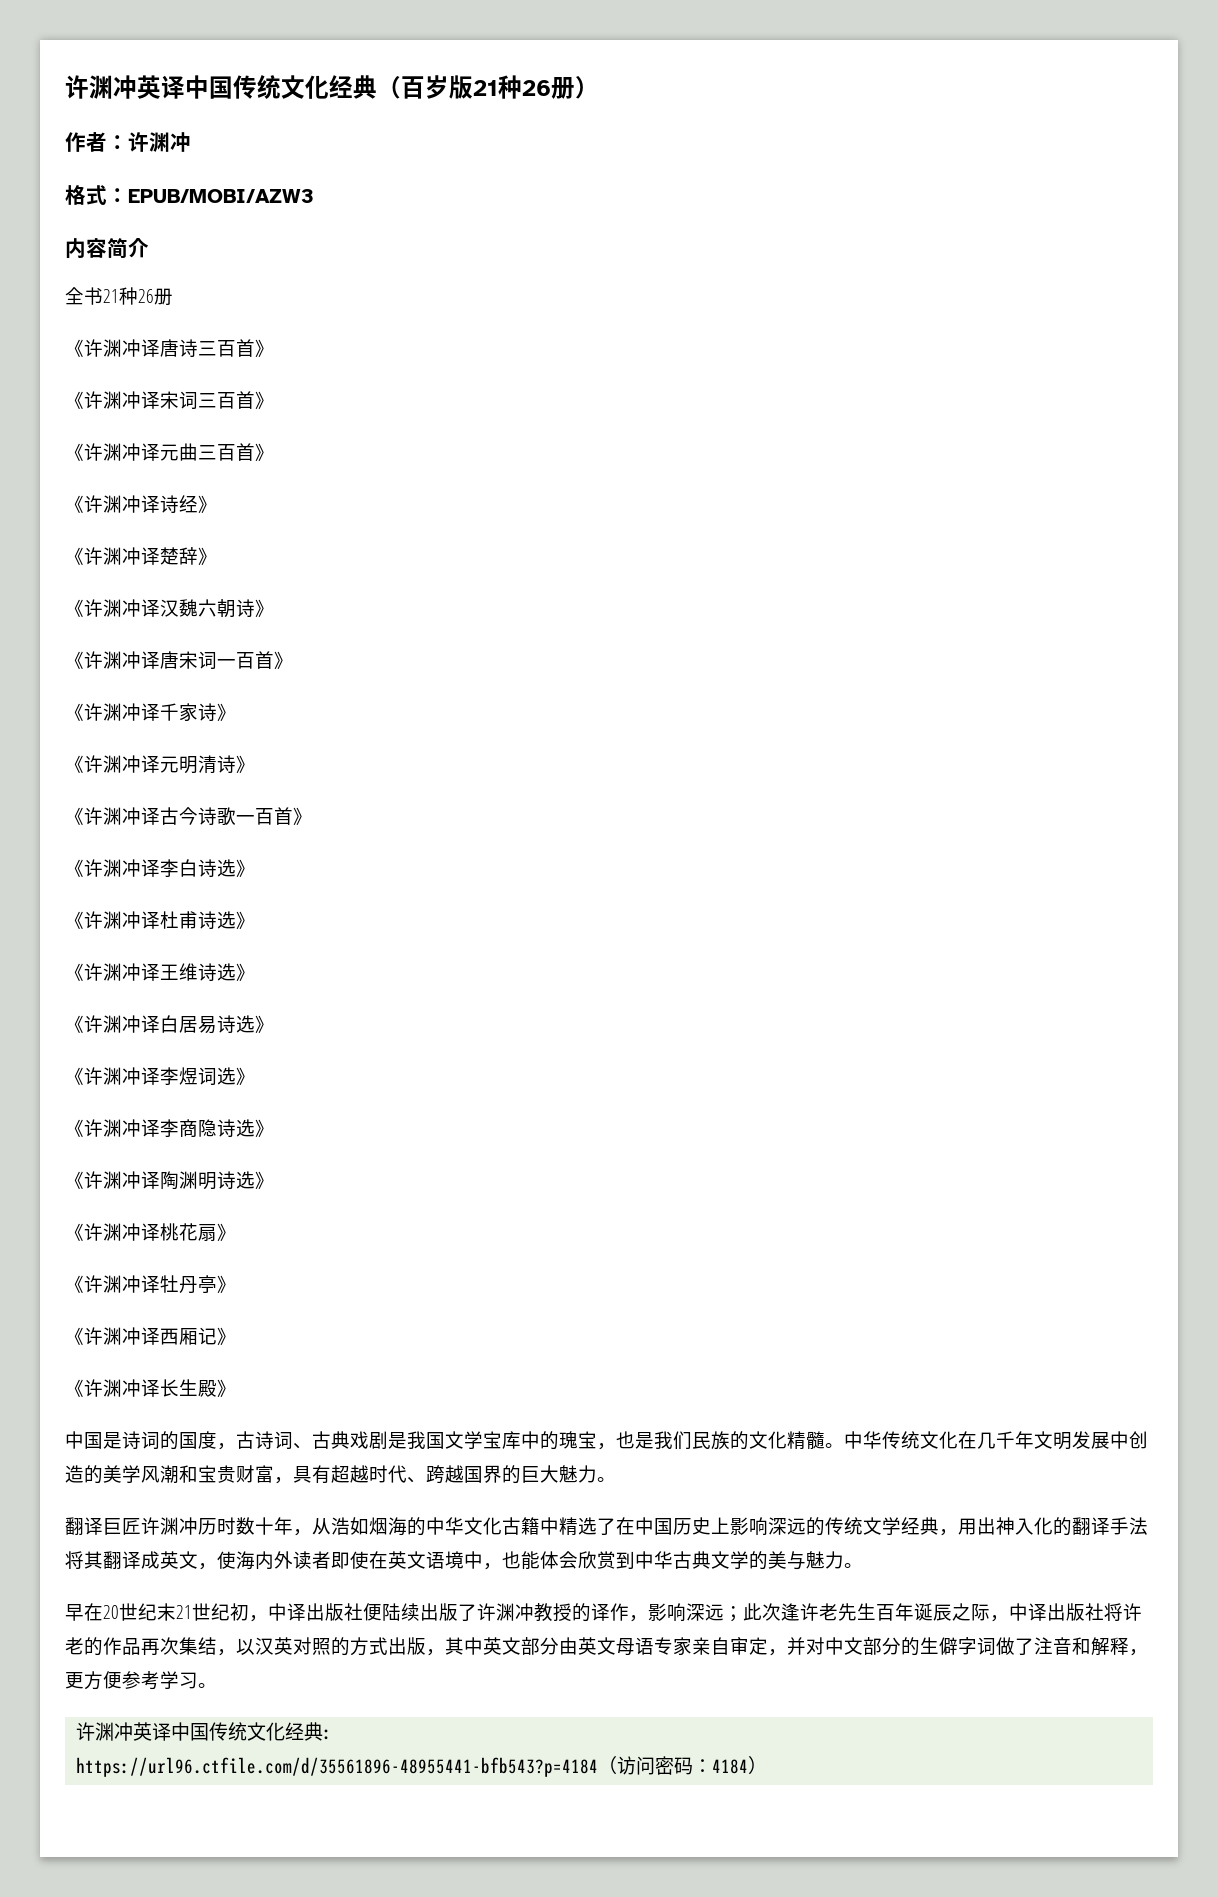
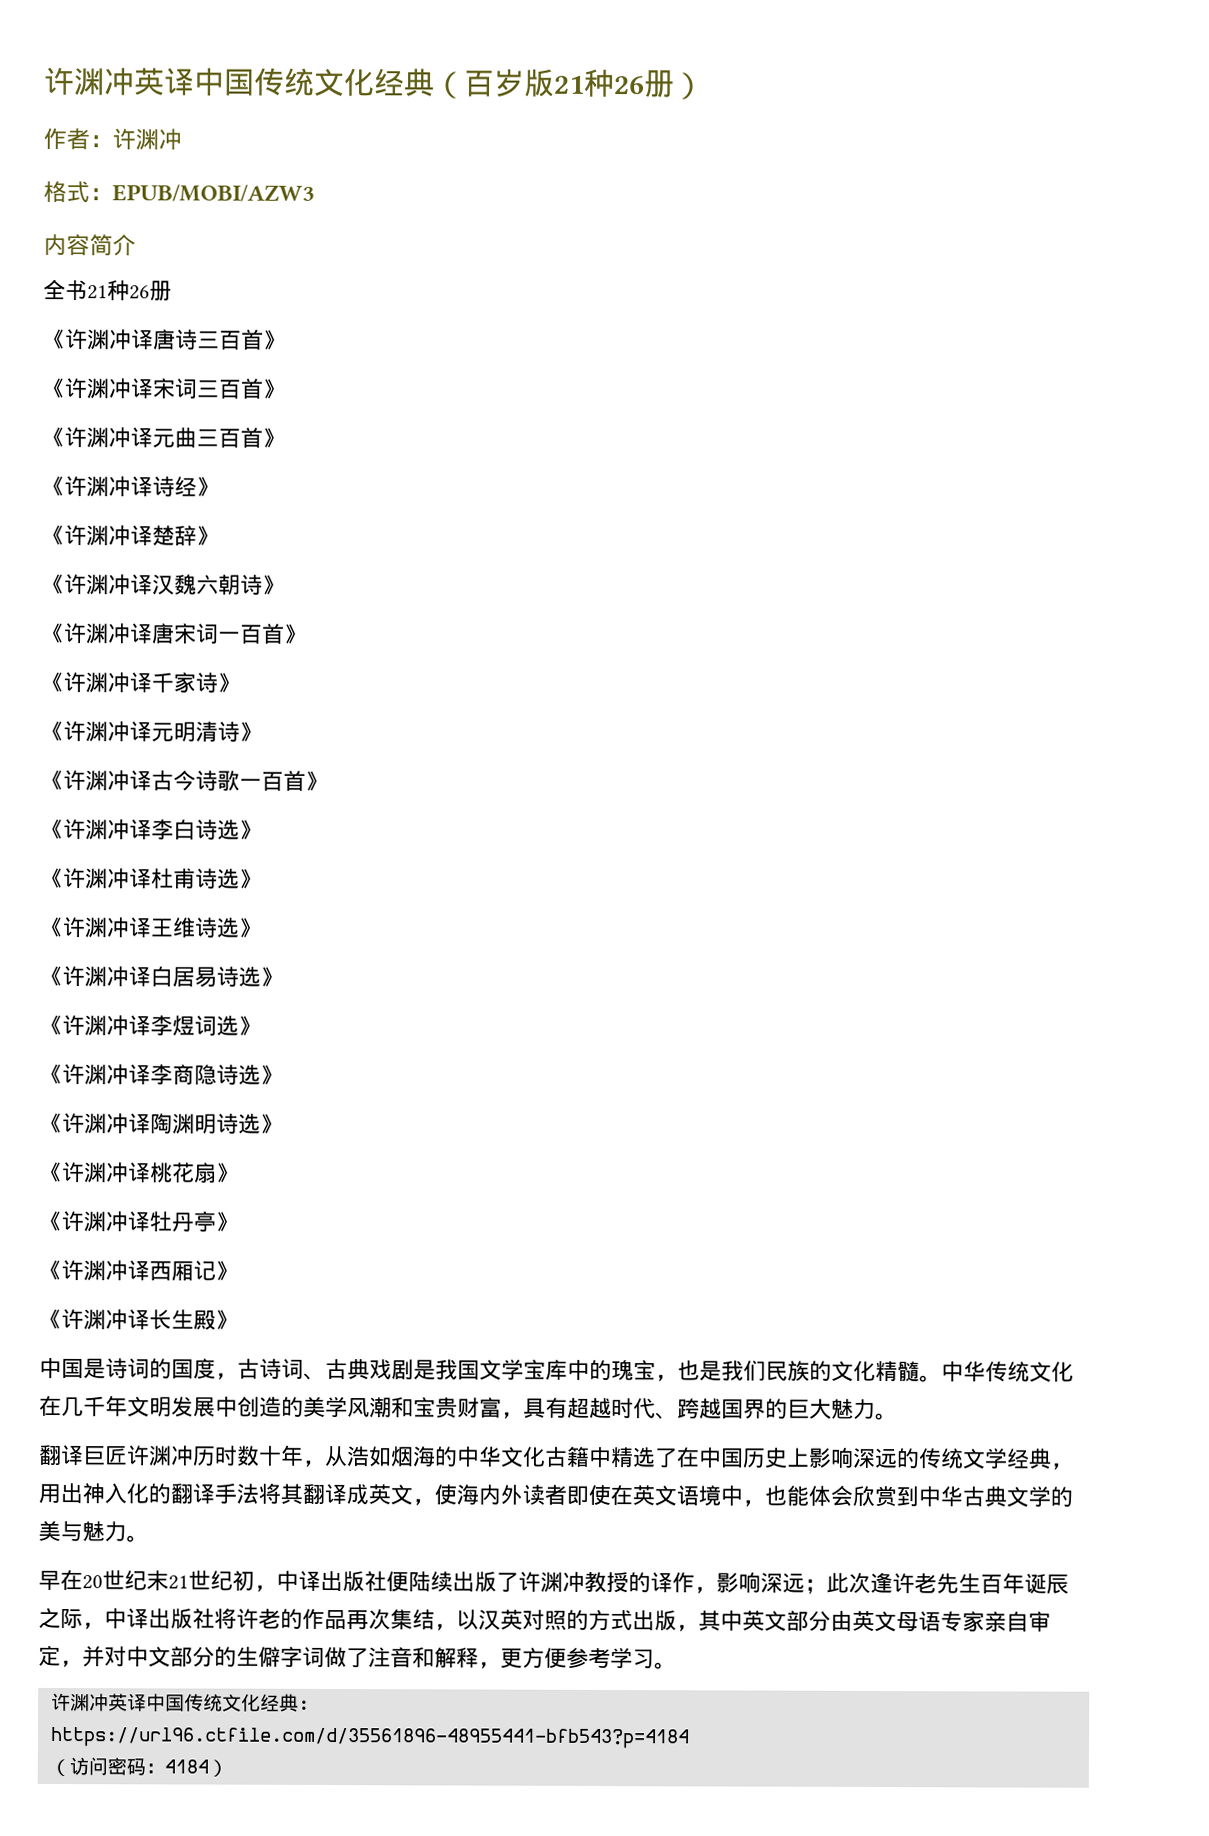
(599, 1767) none -> (690, 1737) //

